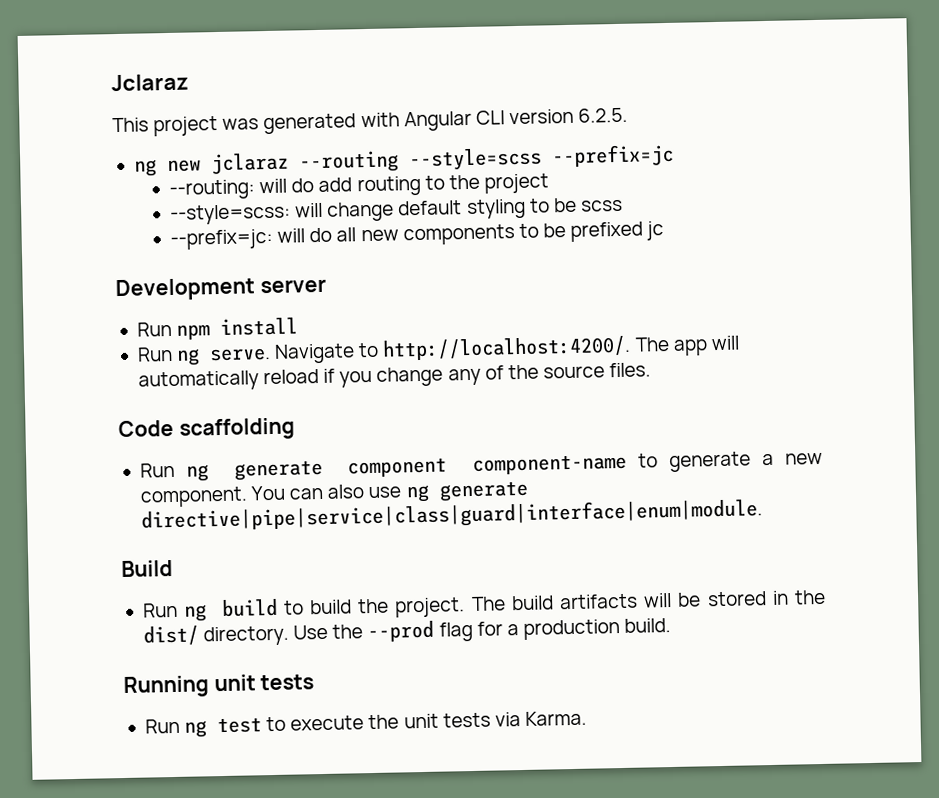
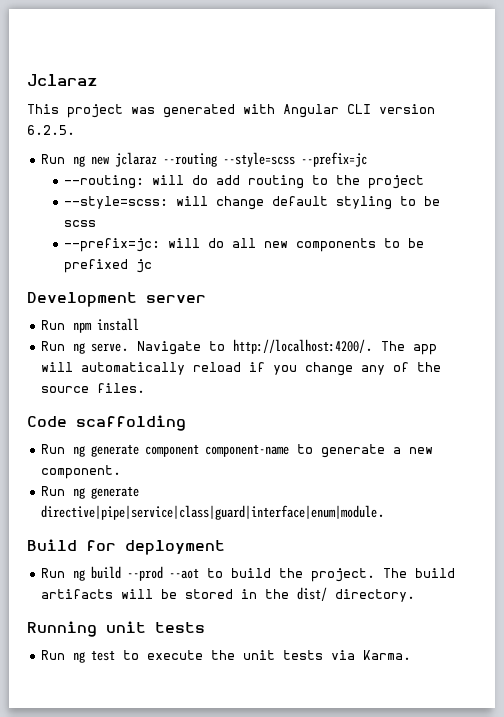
(629, 115) none -> [41,154,66,164] Run
[251,484,402,501] You can also use -> [41,486,66,496] // Run
(173, 568) none -> [86,540,225,555] for deployment
(278, 608) none -> [127,566,200,581] --prod --aot
[293,617,672,643] Use the --prod flag for a production build. -> (416, 595) none

